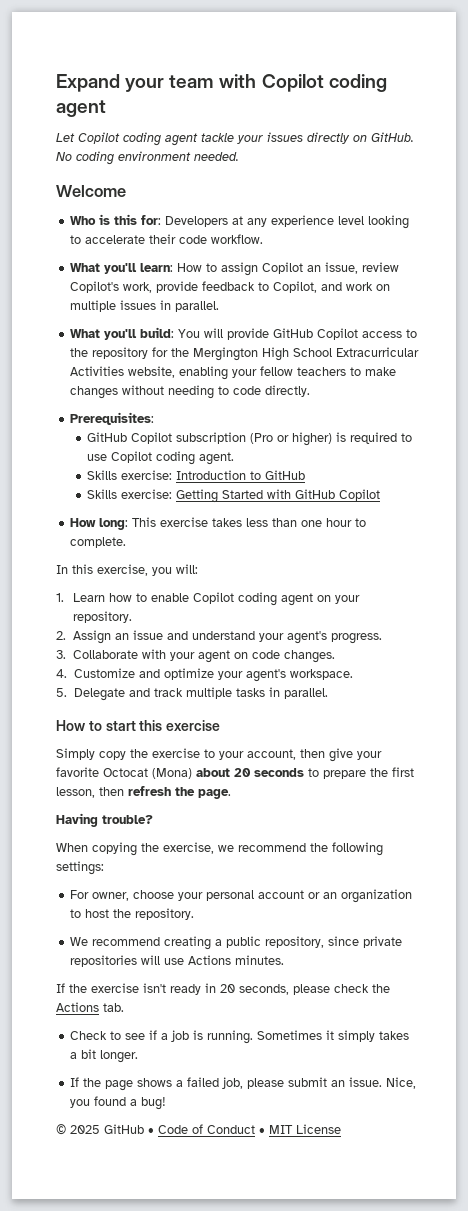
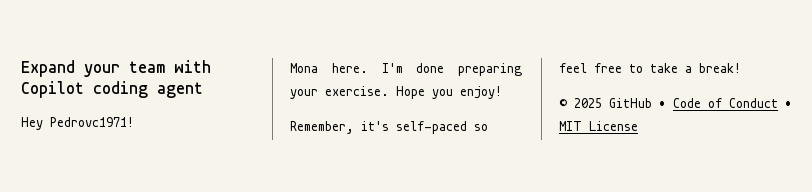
[56,132,414,146] [56,151,239,165] [56,185,126,197] [70,214,410,229] [70,234,264,244] [70,262,400,276] [70,281,391,293] [70,300,220,312] [70,327,418,340] [70,347,420,361] [70,366,397,380] [70,385,311,399] [70,412,155,425] [87,432,413,446] [87,451,235,465] [87,470,306,480] [87,489,381,503] [70,517,367,530] [70,537,127,548] [56,564,198,576] [56,592,360,606] [72,611,132,623] [56,630,382,644] [56,649,335,663] [56,668,353,682] [56,687,328,701] [56,720,221,731] [56,748,382,762] [56,767,414,779] [56,786,231,799] [56,813,153,827] [56,842,383,856] [56,861,104,875] [70,889,413,903] [70,908,195,920] [70,936,403,950] [70,955,285,967] [56,983,390,995] [56,1002,124,1012] [70,1030,410,1044] [70,1049,139,1063] [70,1077,417,1091] [70,1096,167,1110] Let Copilot coding agent tackle your issues directly on GitHub. No coding environment needed. // Welcome // Who is this for: Developers at any experience level looking to accelerate their code workflow. // What you'll learn: How to assign Copilot an issue, review Copilot's work, provide feedback to Copilot, and work on multiple issues in parallel. // What you'll build: You will provide GitHub Copilot access to the repository for the Mergington High School Extracurricular Activities website, enabling your fellow teachers to make changes without needing to code directly. // Prerequisites: // GitHub Copilot subscription (Pro or higher) is required to use Copilot coding agent. // Skills exercise: Introduction to GitHub // Skills exercise: Getting Started with GitHub Copilot // How long: This exercise takes less than one hour to complete. // In this exercise, you will: // 1. Learn how to enable Copilot coding agent on your repository. // 2. Assign an issue and understand your agent's progress. // 3. Collaborate with your agent on code changes. // 4. Customize and optimize your agent's workspace. // 5. Delegate and track multiple tasks in parallel. // How to start this exercise // Simply copy the exercise to your account, then give your favorite Octocat (Mona) about 20 seconds to prepare the first lesson, then refresh the page. // Having trouble? // When copying the exercise, we recommend the following settings: // For owner, choose your personal account or an organization to host the repository. // We recommend creating a public repository, since private repositories will use Actions minutes. // If the exercise isn't ready in 20 seconds, please check the Actions tab. // Check to see if a job is running. Sometimes it simply takes a bit longer. // If the page shows a failed job, please submit an issue. Nice, you found a bug! -> [21,117,134,130] [290,63,522,76] [290,86,502,99] [290,121,488,134] [559,63,741,73] Hey Pedrovc1971! // Mona here. I'm done preparing your exercise. Hope you enjoy! // Remember, it's self-paced so feel free to take a break!

